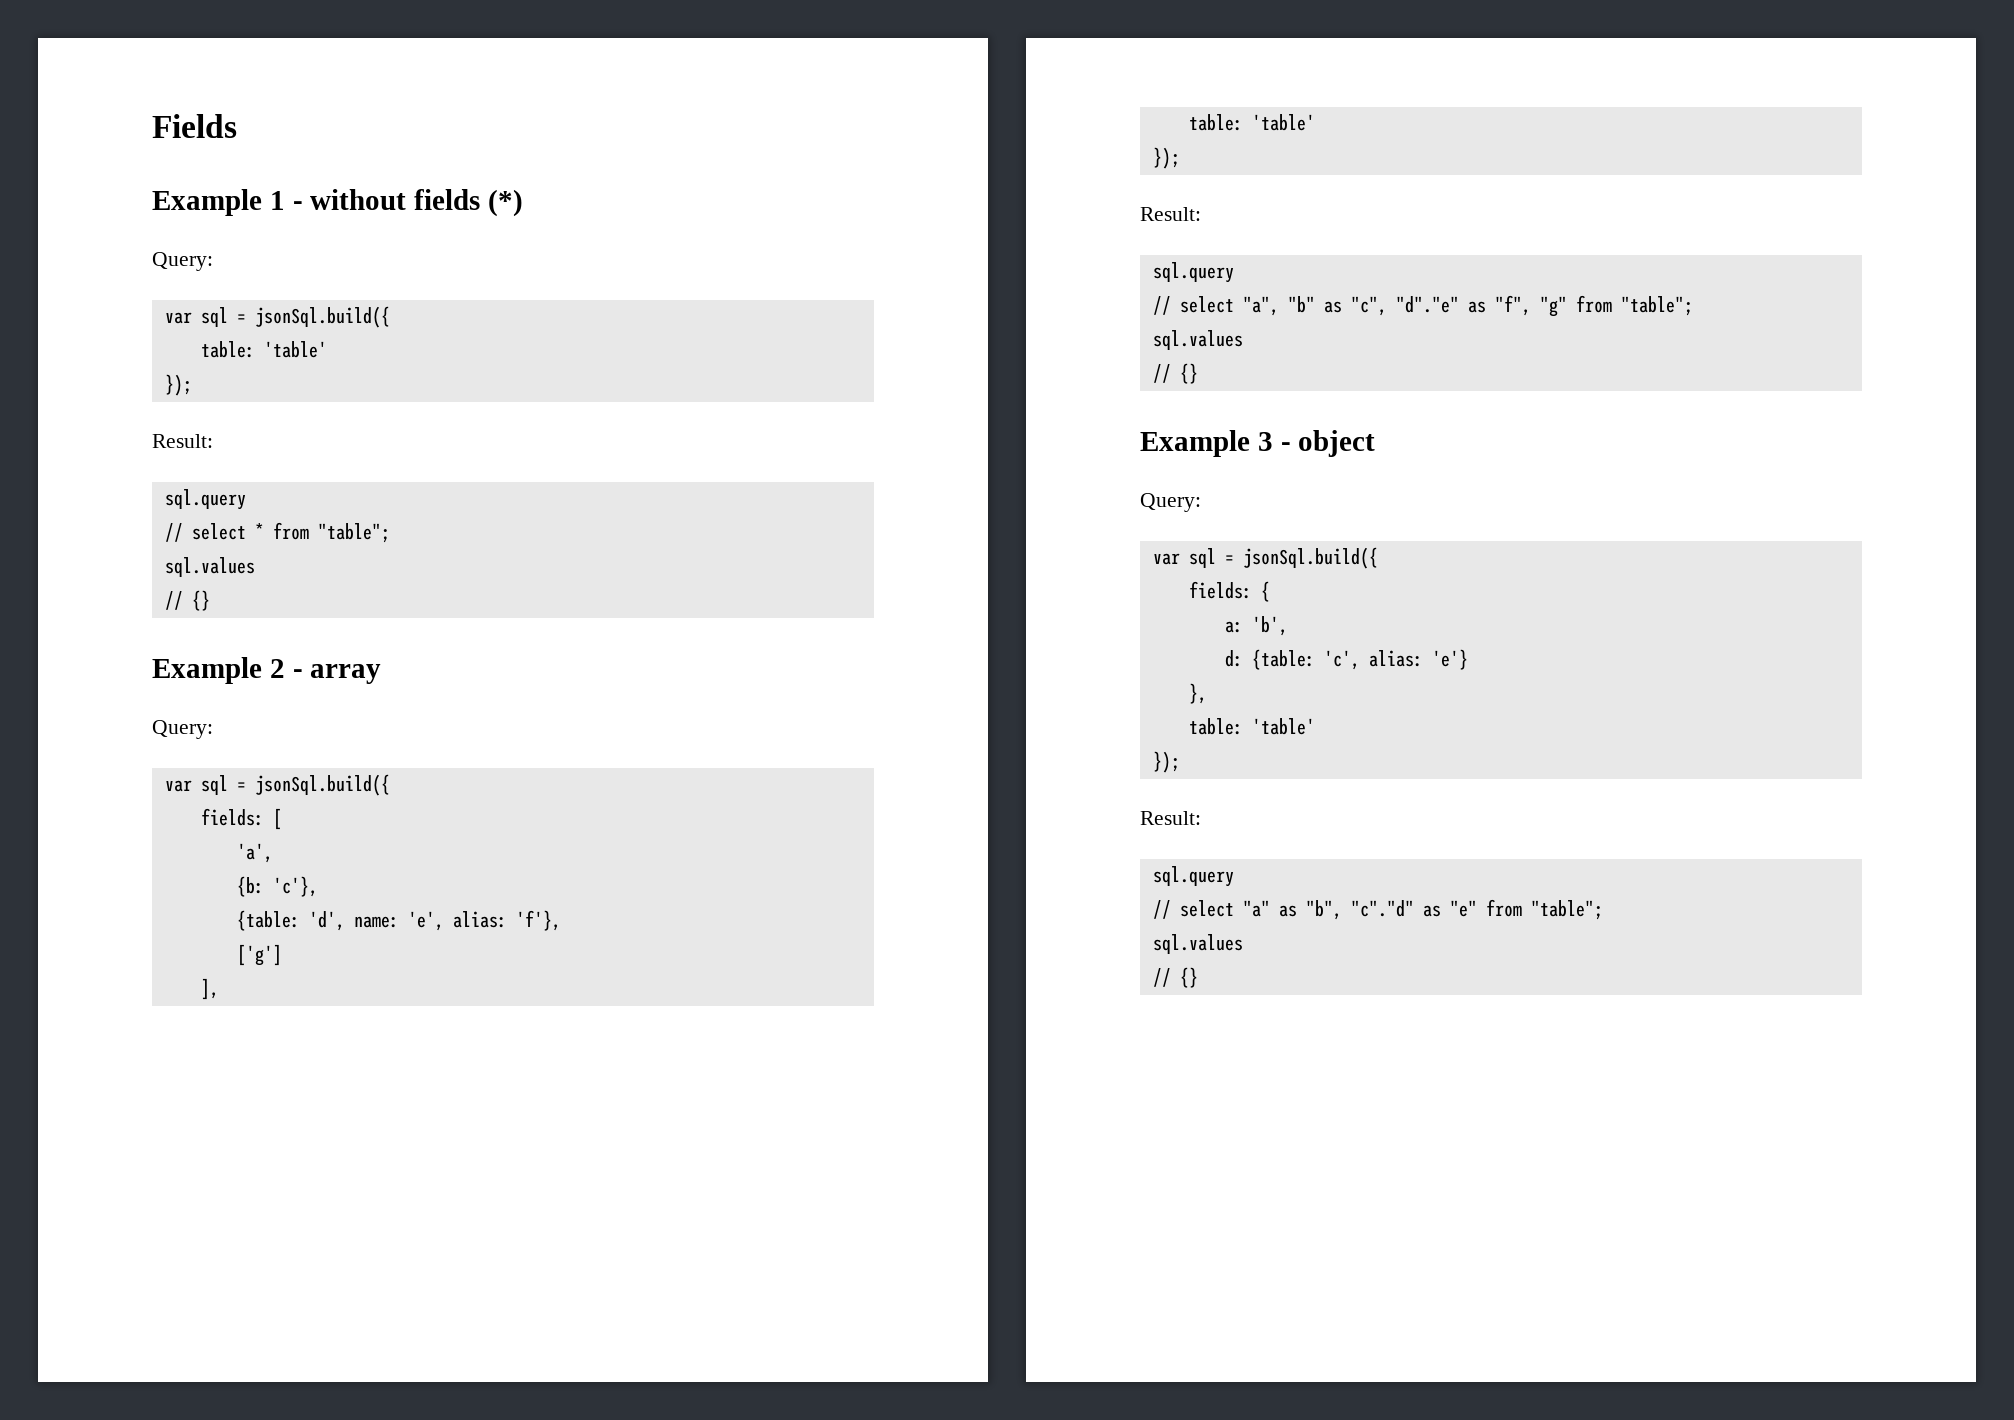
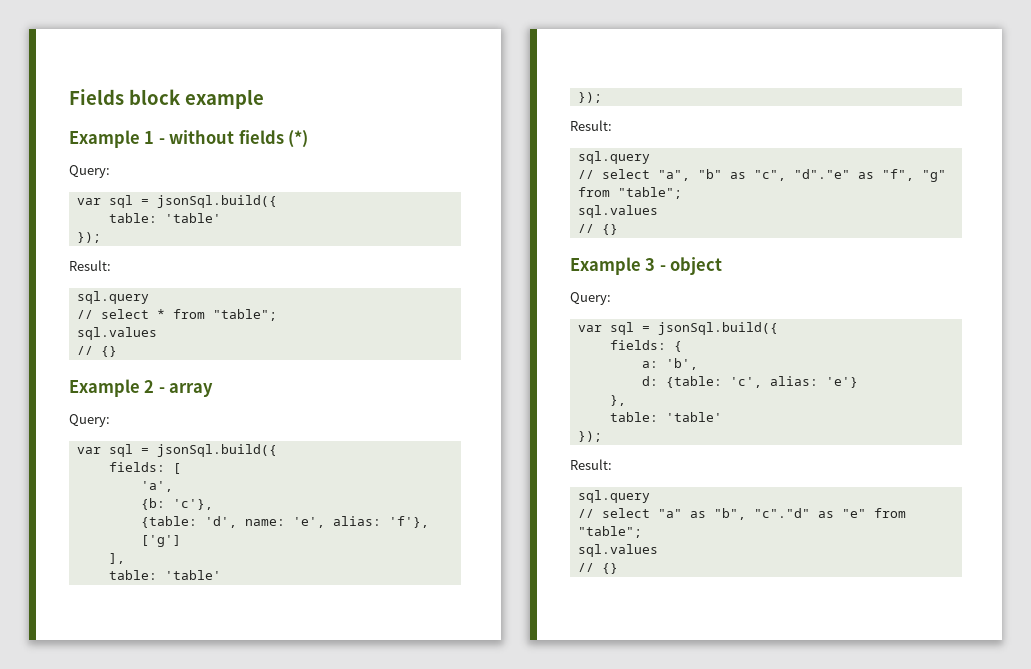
(237, 126) none -> [128,89,264,109] block example

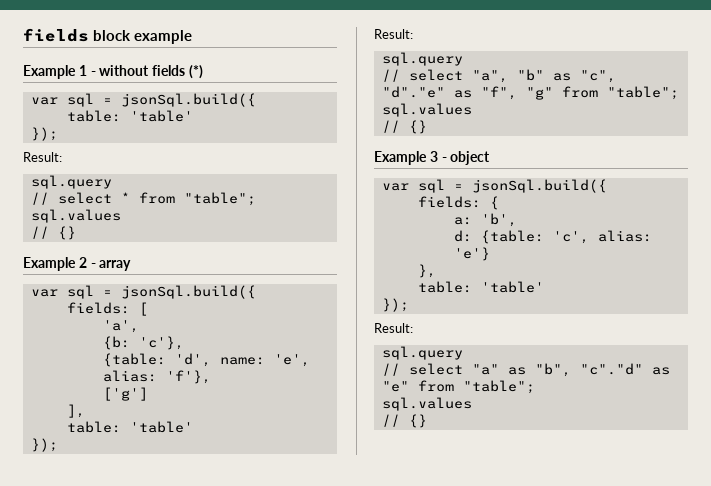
[69,89,124,105] Fields -> [23,28,89,42] fields
[69,165,110,178] // Query: -> (203, 72) none
[69,414,110,427] // Query: -> (132, 265) none
[570,292,611,305] // Query: -> (491, 158) none

